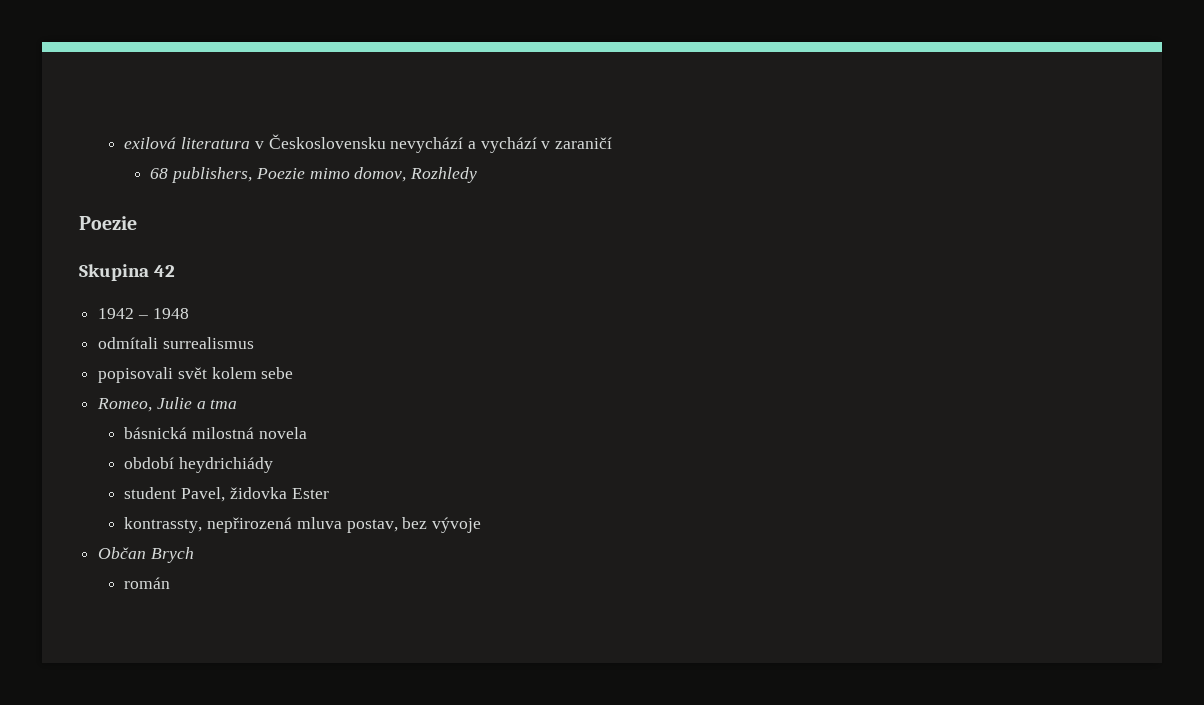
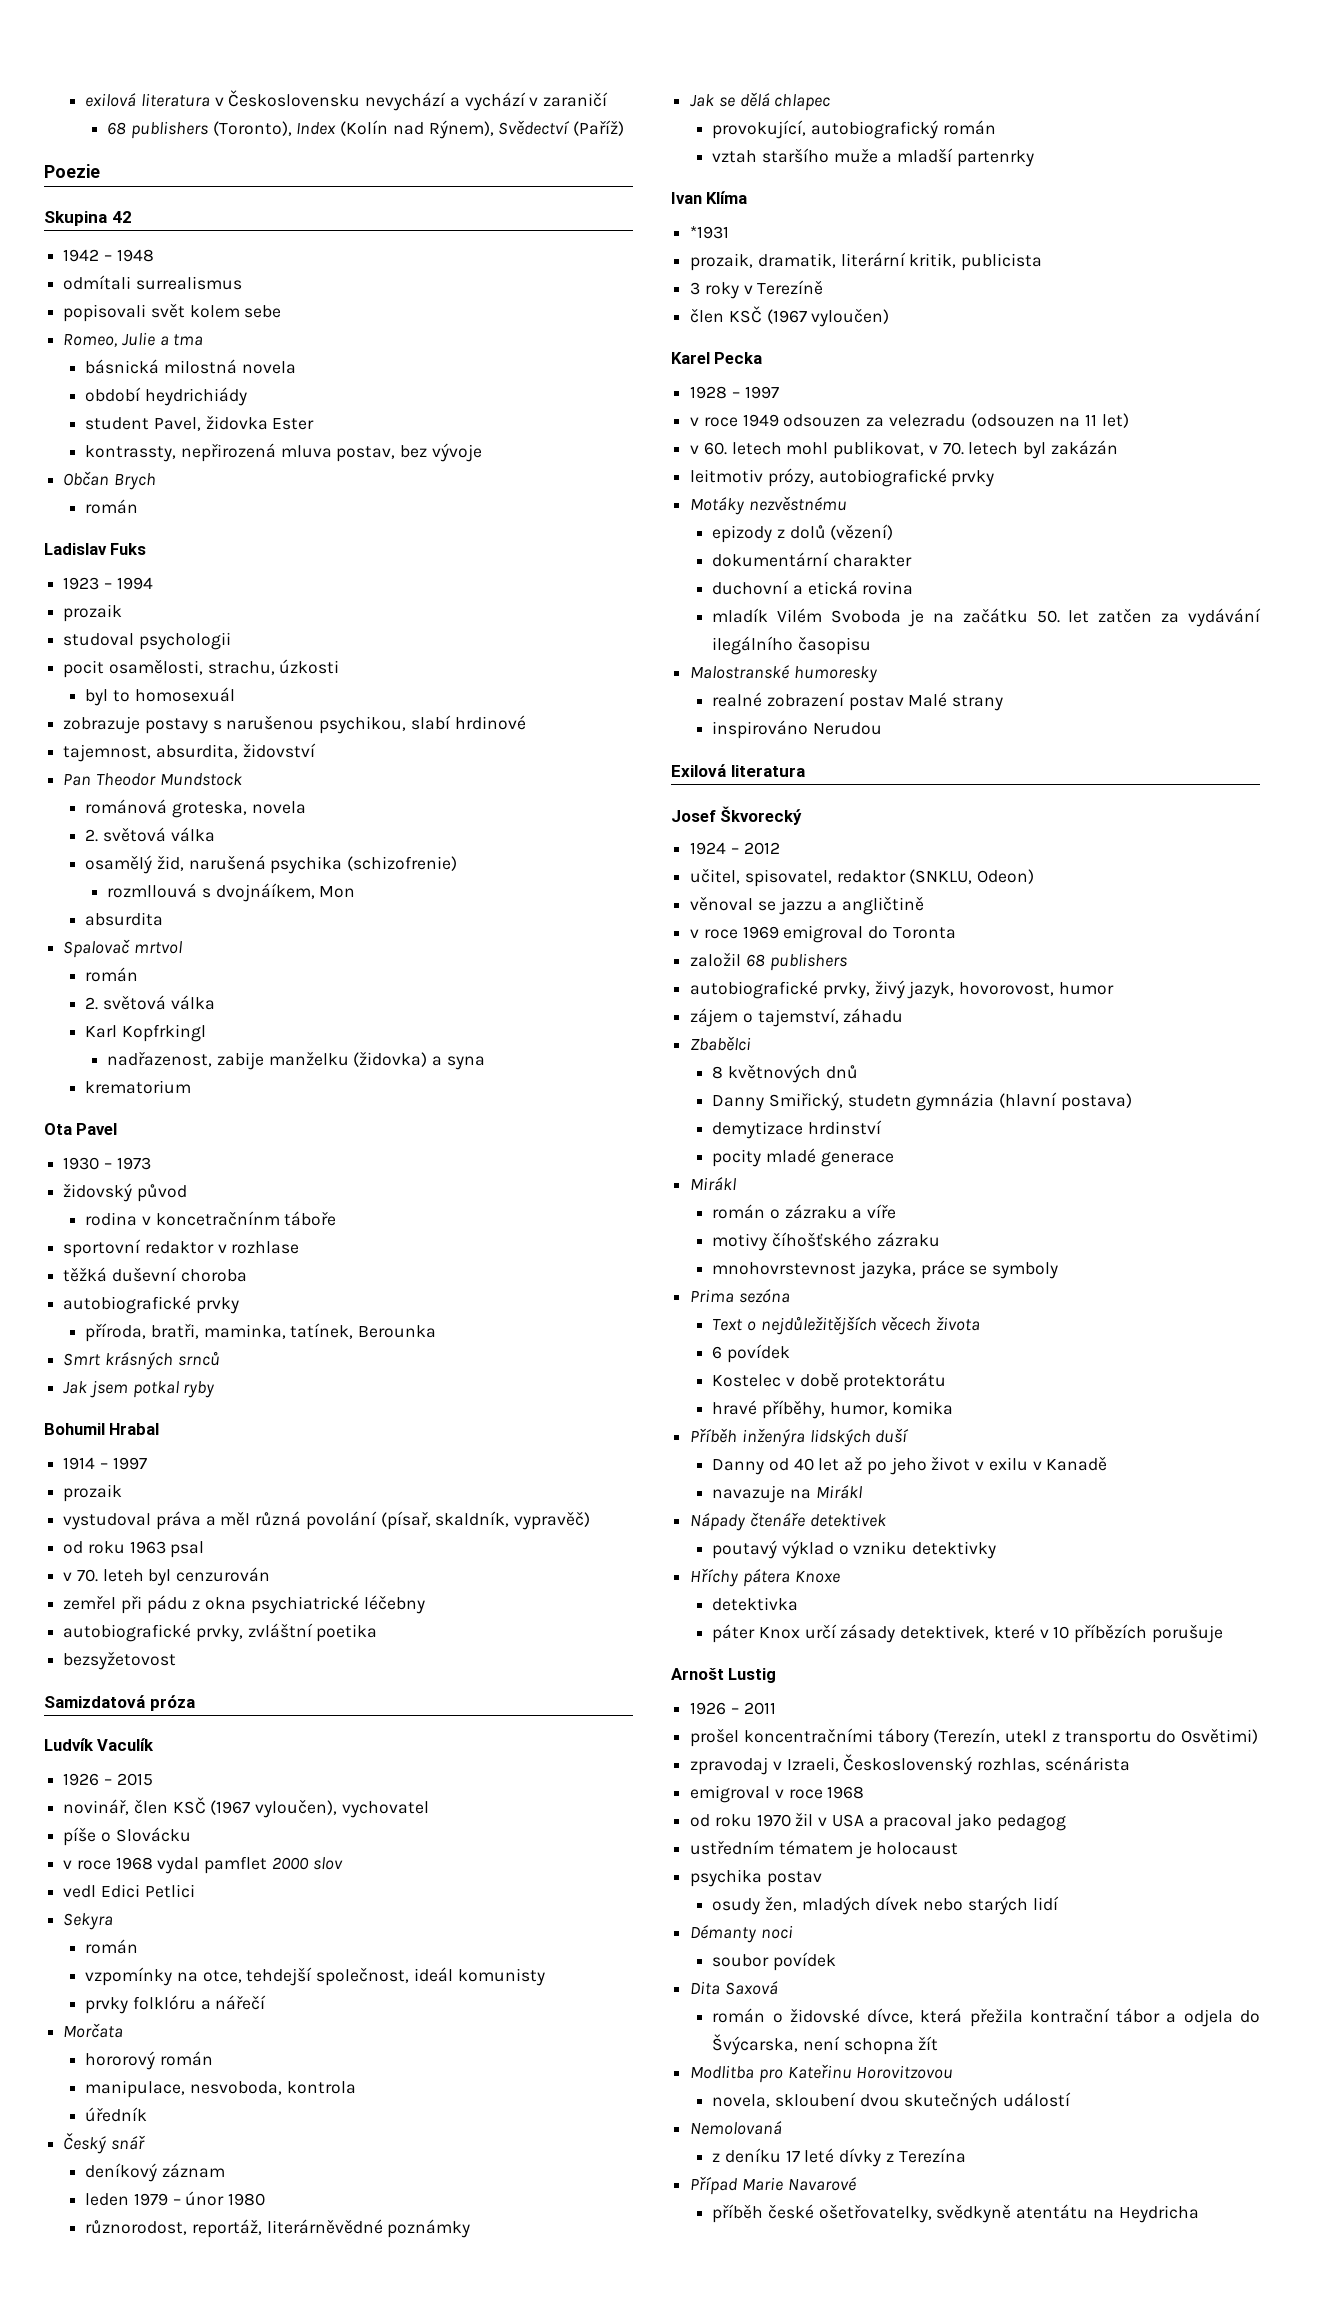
[171,167,478,183] publishers, Poezie mimo domov, Rozhledy -> [131,120,625,139] publishers (Toronto), Index (Kolín nad Rýnem), Svědectví (Paříž)
(171, 583) none -> [44,543,147,555] [63,577,153,590] [63,604,123,622] [63,632,231,650] [63,659,340,678] [85,687,235,706] [63,715,526,734] [63,743,316,762] [63,773,242,786] [85,799,306,818] [85,827,215,842] [85,855,458,874] [107,883,356,902] [85,912,164,926] [63,939,182,958] [85,967,139,982] [85,995,215,1010] [85,1024,206,1042] [107,1051,485,1070] [85,1080,192,1094] [44,1123,118,1135] [63,1157,151,1170] [63,1183,187,1202] [85,1211,337,1226] [63,1239,300,1258] [63,1267,247,1282] [63,1295,239,1314] [85,1323,437,1342] [63,1351,220,1370] [63,1380,215,1398] [44,1423,160,1435] [63,1457,147,1470] [63,1484,123,1502] [63,1511,591,1530] [63,1541,205,1558] [63,1567,271,1586] [63,1595,425,1614] [63,1623,378,1642] [63,1651,177,1670] [44,1695,195,1711] [44,1738,155,1751] [63,1773,153,1786] [63,1797,429,1818] [63,1827,191,1846] [63,1856,343,1874] [63,1884,195,1898] [63,1913,114,1930] [85,1939,139,1954] [85,1967,545,1986] [85,1995,267,2014] [63,2023,124,2038] [85,2051,213,2070] [85,2080,356,2098] [85,2107,148,2122] [63,2133,145,2154] [85,2163,225,2182] [85,2191,266,2206] [85,2219,471,2238] [690,92,831,111] [712,120,996,139] [712,148,1034,167] [671,191,748,204] [690,226,730,239] [690,252,1043,271] [690,280,824,299] [690,306,890,327] [671,352,763,364] [690,386,779,399] [690,413,1129,428] [690,440,1118,459] [690,468,995,487] [690,496,847,515] [712,524,894,543] [712,552,912,567] [712,580,914,595] [712,608,1261,627] [712,636,871,655] [690,665,877,683] [712,692,1004,711] [712,720,882,739] [671,764,805,777] [671,806,803,825] [690,842,780,855] [690,868,1035,887] [690,896,925,915] [690,925,956,943] [690,952,847,971] [690,980,1114,999] [690,1008,904,1027] [690,1036,752,1051] [712,1064,858,1083] [712,1092,1132,1111] [712,1120,882,1139] [712,1148,894,1167] [690,1177,737,1191] [712,1204,897,1219] [712,1232,940,1251] [712,1260,1059,1279] [690,1289,790,1303] [712,1316,981,1335] [712,1344,790,1363] [712,1372,947,1391] [712,1400,954,1419] [690,1428,910,1447] [712,1456,1108,1475] [712,1485,862,1503] [690,1512,886,1531] [712,1540,997,1559] [690,1568,840,1587] [712,1597,799,1611] [712,1624,1223,1643] [671,1668,777,1683] [690,1702,776,1715] [690,1728,1259,1747] [690,1754,1130,1775] [690,1785,865,1803] [690,1812,1066,1831] [690,1840,959,1859] [690,1869,822,1887] [712,1896,1059,1915] [690,1925,793,1943] [712,1952,836,1971] [690,1981,778,1995] [712,2008,1260,2027] [712,2034,939,2055] [690,2064,954,2083] [712,2092,1072,2111] [690,2121,783,2135] [712,2148,966,2167] [690,2176,856,2195] [712,2204,1199,2223] // Ladislav Fuks // 1923 – 1994 // prozaik // studoval psychologii // pocit osamělosti, strachu, úzkosti // byl to homosexuál // zobrazuje postavy s narušenou psychikou, slabí hrdinové // tajemnost, absurdita, židovství // Pan Theodor Mundstock // románová groteska, novela // 2. světová válka // osamělý žid, narušená psychika (schizofrenie) // rozmllouvá s dvojnáíkem, Mon // absurdita // Spalovač mrtvol // román // 2. světová válka // Karl Kopfrkingl // nadřazenost, zabije manželku (židovka) a syna // krematorium // Ota Pavel // 1930 – 1973 // židovský původ // rodina v koncetračnínm táboře // sportovní redaktor v rozhlase // těžká duševní choroba // autobiografické prvky // příroda, bratři, maminka, tatínek, Berounka // Smrt krásných srnců // Jak jsem potkal ryby // Bohumil Hrabal // 1914 – 1997 // prozaik // vystudoval práva a měl různá povolání (písař, skaldník, vypravěč) // od roku 1963 psal // v 70. leteh byl cenzurován // zemřel při pádu z okna psychiatrické léčebny // autobiografické prvky, zvláštní poetika // bezsyžetovost // Samizdatová próza // Ludvík Vaculík // 1926 – 2015 // novinář, člen KSČ (1967 vyloučen), vychovatel // píše o Slovácku // v roce 1968 vydal pamflet 2000 slov // vedl Edici Petlici // Sekyra // román // vzpomínky na otce, tehdejší společnost, ideál komunisty // prvky folklóru a nářečí // Morčata // hororový román // manipulace, nesvoboda, kontrola // úředník // Český snář // deníkový záznam // leden 1979 – únor 1980 // různorodost, reportáž, literárněvědné poznámky // Jak se dělá chlapec // provokující, autobiografický román // vztah staršího muže a mladší partenrky // Ivan Klíma // *1931 // prozaik, dramatik, literární kritik, publicista // 3 roky v Terezíně // člen KSČ (1967 vyloučen) // Karel Pecka // 1928 – 1997 // v roce 1949 odsouzen za velezradu (odsouzen na 11 let) // v 60. letech mohl publikovat, v 70. letech byl zakázán // leitmotiv prózy, autobiografické prvky // Motáky nezvěstnému // epizody z dolů (vězení) // dokumentární charakter // duchovní a etická rovina // mladík Vilém Svoboda je na začátku 50. let zatčen za vydávání ilegálního časopisu // Malostranské humoresky // realné zobrazení postav Malé strany // inspirováno Nerudou // Exilová literatura // Josef Škvorecký // 1924 – 2012 // učitel, spisovatel, redaktor (SNKLU, Odeon) // věnoval se jazzu a angličtině // v roce 1969 emigroval do Toronta // založil 68 publishers // autobiografické prvky, živý jazyk, hovorovost, humor // zájem o tajemství, záhadu // Zbabělci // 8 květnových dnů // Danny Smiřický, studetn gymnázia (hlavní postava) // demytizace hrdinství // pocity mladé generace // Mirákl // román o zázraku a víře // motivy číhošťského zázraku // mnohovrstevnost jazyka, práce se symboly // Prima sezóna // Text o nejdůležitějších věcech života // 6 povídek // Kostelec v době protektorátu // hravé příběhy, humor, komika // Příběh inženýra lidských duší // Danny od 40 let až po jeho život v exilu v Kanadě // navazuje na Mirákl // Nápady čtenáře detektivek // poutavý výklad o vzniku detektivky // Hříchy pátera Knoxe // detektivka // páter Knox určí zásady detektivek, které v 10 příbězích porušuje // Arnošt Lustig // 1926 – 2011 // prošel koncentračními tábory (Terezín, utekl z transportu do Osvětimi) // zpravodaj v Izraeli, Československý rozhlas, scénárista // emigroval v roce 1968 // od roku 1970 žil v USA a pracoval jako pedagog // ustředním tématem je holocaust // psychika postav // osudy žen, mladých dívek nebo starých lidí // Démanty noci // soubor povídek // Dita Saxová // román o židovské dívce, která přežila kontrační tábor a odjela do Švýcarska, není schopna žít // Modlitba pro Kateřinu Horovitzovou // novela, skloubení dvou skutečných událostí // Nemolovaná // z deníku 17 leté dívky z Terezína // Případ Marie Navarové // příběh české ošetřovatelky, svědkyně atentátu na Heydricha

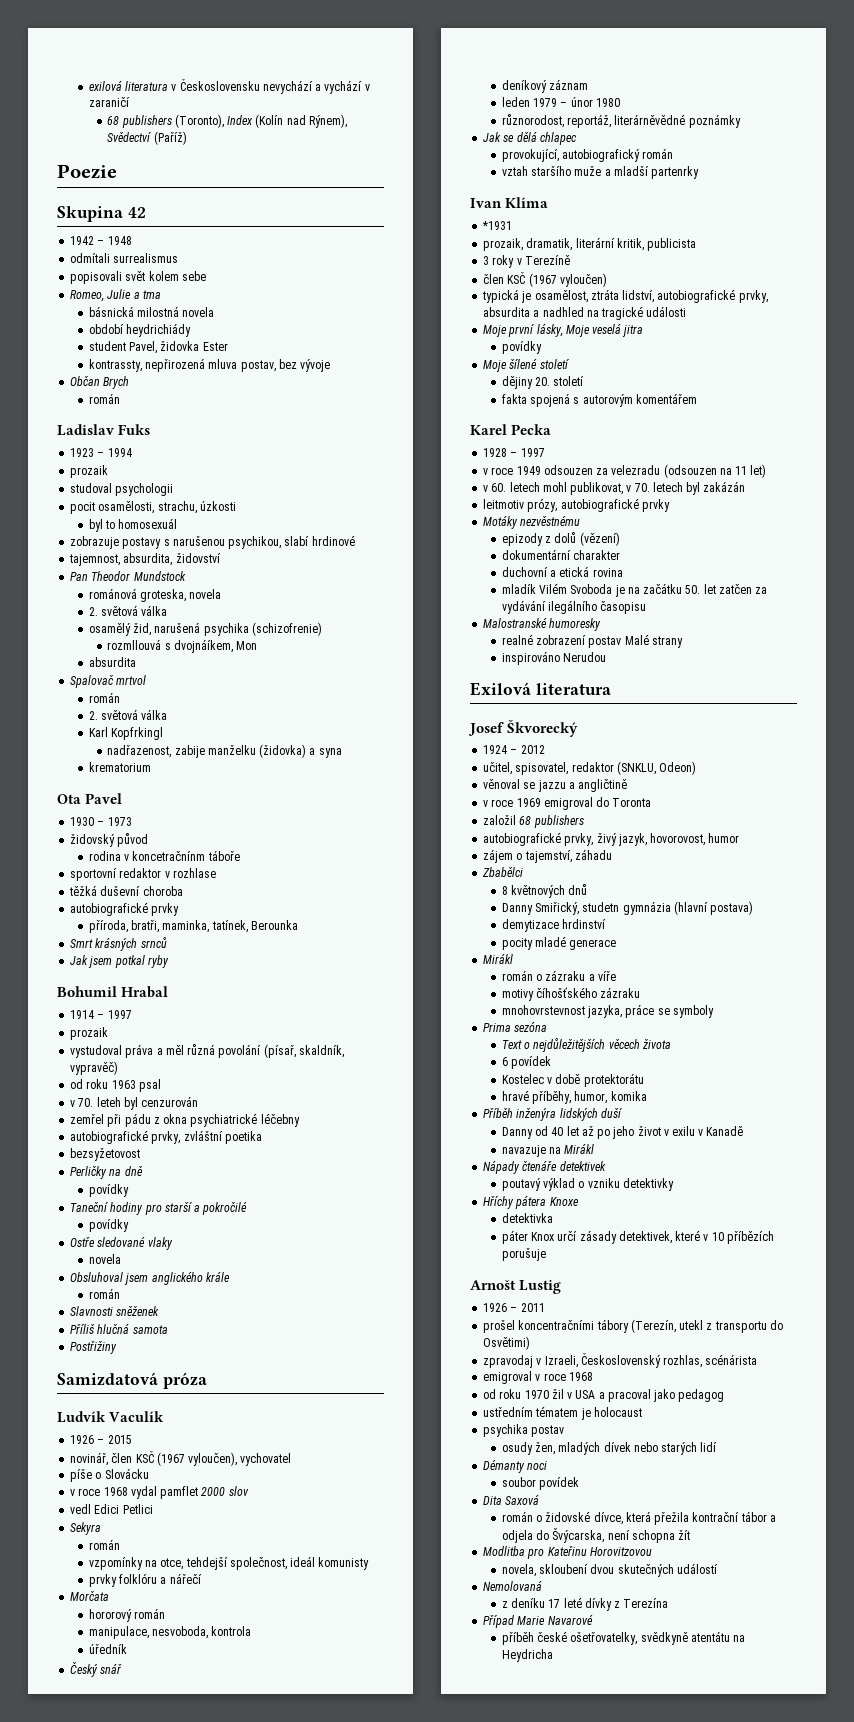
(177, 1660) none -> [70,1166,143,1179] [88,1184,129,1197] [70,1201,248,1215] [88,1219,129,1232] [70,1236,173,1250] [88,1254,121,1264] [70,1271,230,1285] [88,1288,120,1299] [70,1306,160,1316] [70,1323,168,1334] [70,1341,118,1354] // Perličky na dně // povídky // Taneční hodiny pro starší a pokročilé // povídky // Ostře sledované vlaky // novela // Obsluhoval jsem anglického krále // román // Slavnosti sněženek // Příliš hlučná samota // Postřižiny
(890, 317) none -> [482,289,768,303] [483,306,687,320] [483,323,644,337] [501,341,542,354] [483,358,570,372] [501,376,585,389] [501,393,697,407] // typická je osamělost, ztráta lidství, autobiografické prvky, absurdita a nadhled na tragické události // Moje první lásky, Moje veselá jitra // povídky // Moje šílené století // dějiny 20. století // fakta spojená s autorovým komentářem

